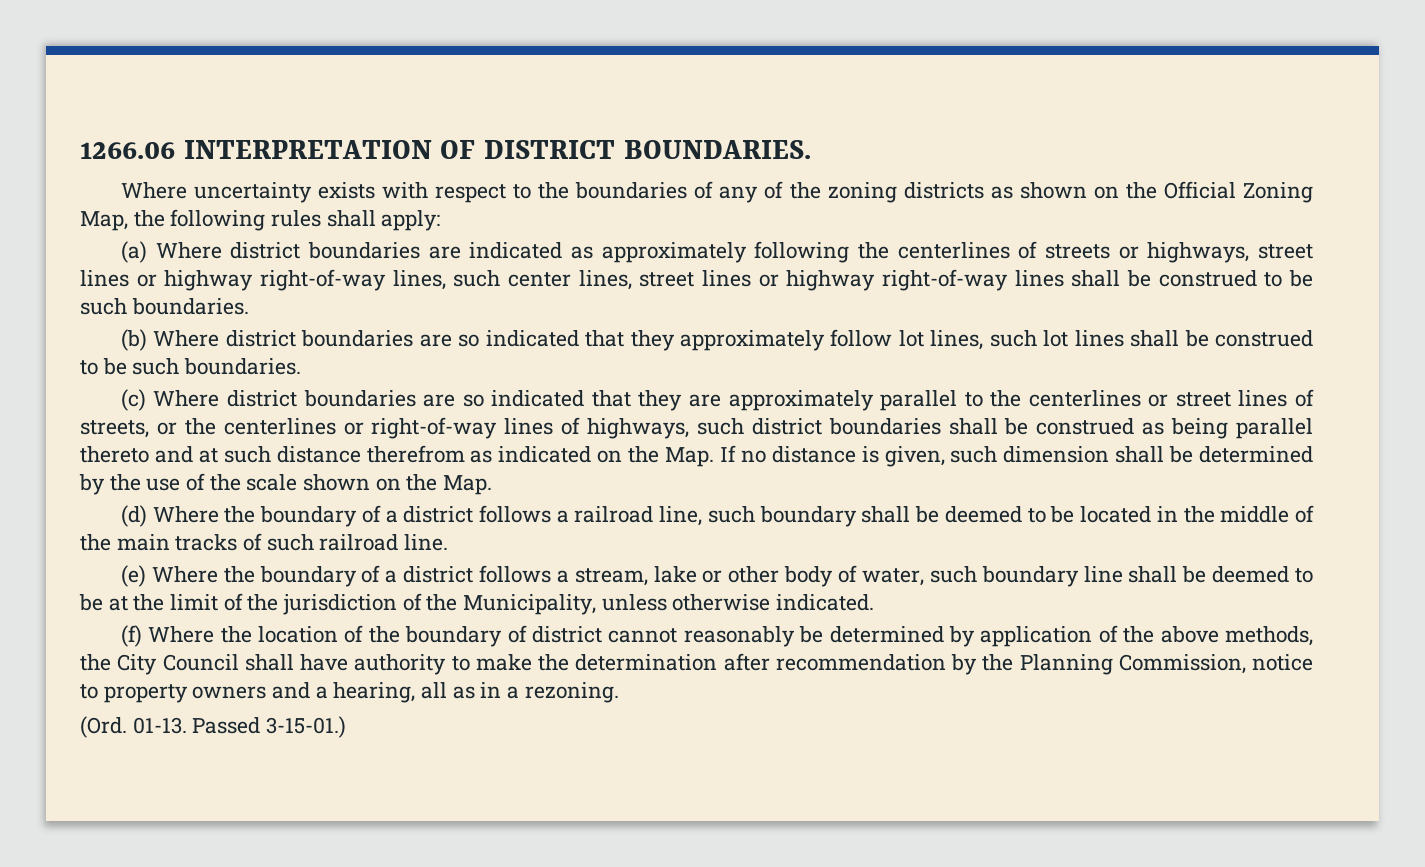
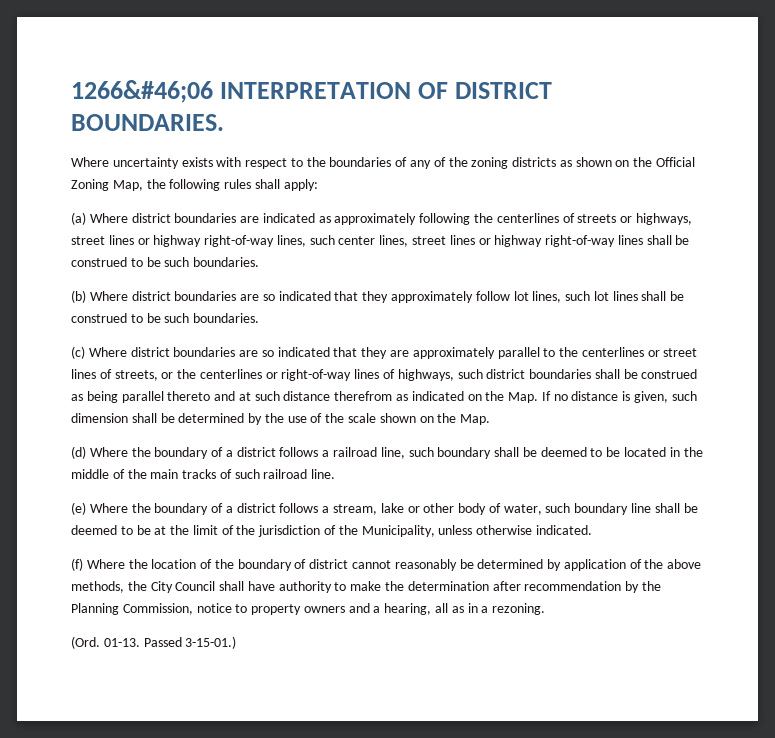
[80,142,175,159] 1266.06 -> [71,80,213,103] 1266&#46;06

